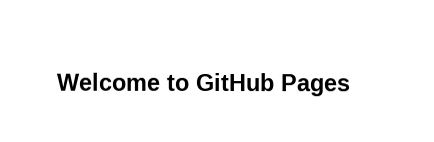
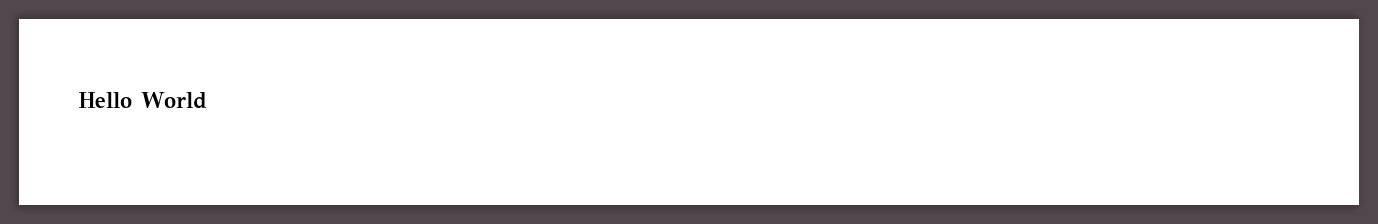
[56,72,350,97] Welcome to GitHub Pages -> [78,92,207,109] Hello World

